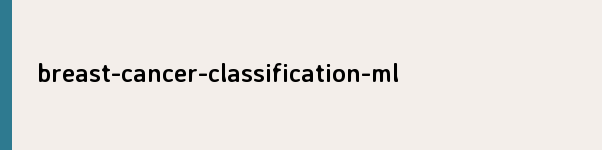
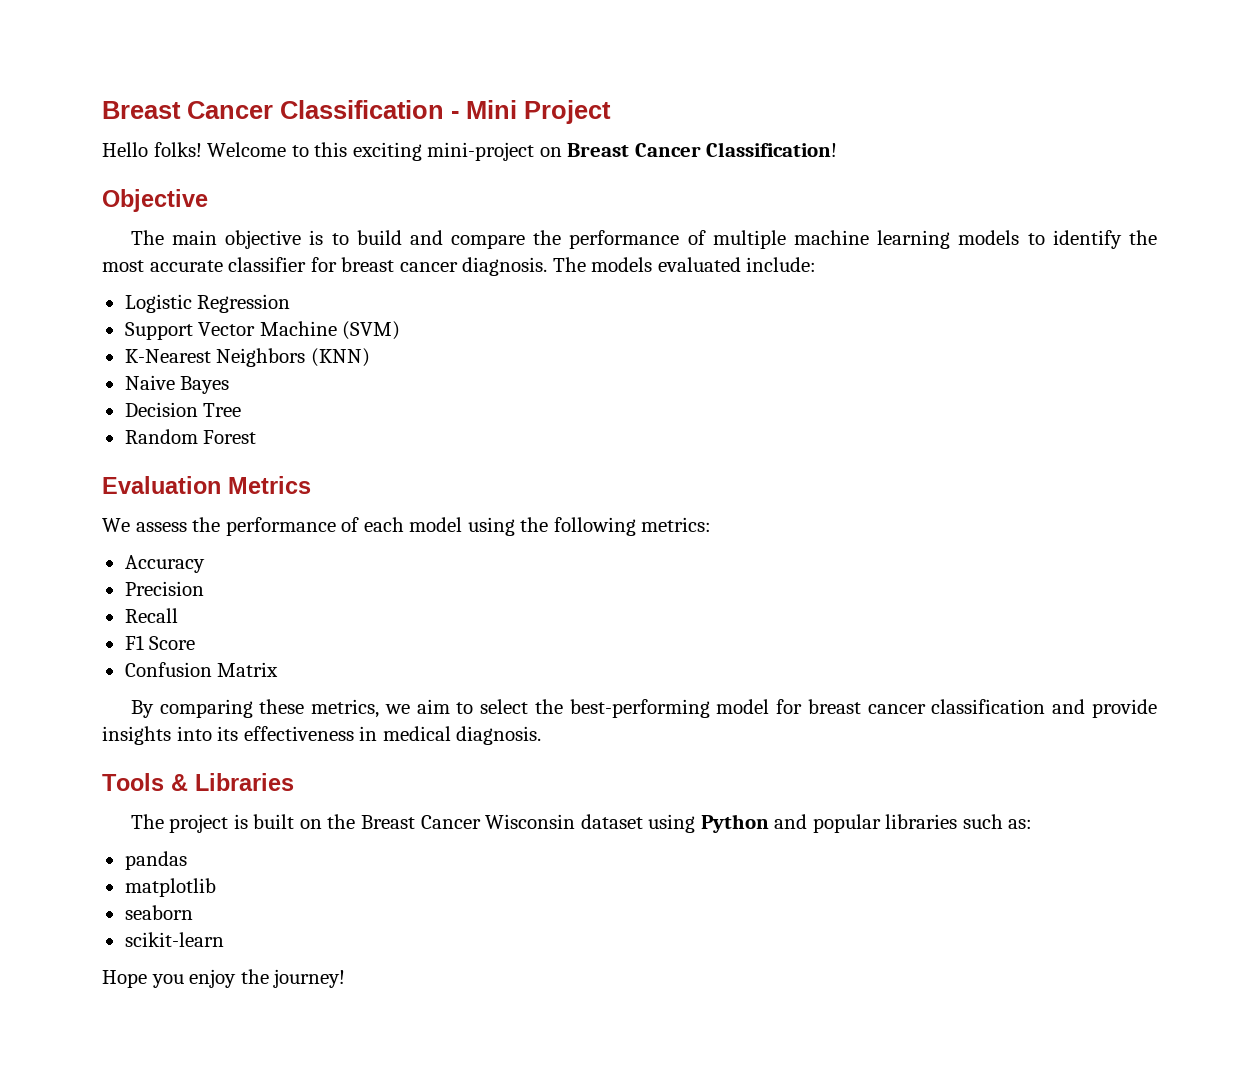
[37,63,399,82] breast-cancer-classification-ml -> [102,100,611,124] [102,142,838,161] [102,189,208,212] [130,230,1158,249] [102,257,817,276] [124,294,291,313] [124,321,401,340] [124,348,370,367] [124,375,230,394] [124,402,242,417] [124,429,257,444] [102,476,311,494] [102,517,712,536] [124,555,205,573] [124,581,204,596] [124,608,178,623] [124,635,196,650] [124,662,279,677] [130,699,1158,718] [102,726,542,745] [102,773,294,791] [130,814,1033,833] [124,851,187,870] [124,878,216,897] [124,905,193,920] [124,932,224,947] [102,969,346,988] Breast Cancer Classification - Mini Project // Hello folks! Welcome to this exciting mini-project on Breast Cancer Classification! // Objective // The main objective is to build and compare the performance of multiple machine learning models to identify the most accurate classifier for breast cancer diagnosis. The models evaluated include: // Logistic Regression // Support Vector Machine (SVM) // K-Nearest Neighbors (KNN) // Naive Bayes // Decision Tree // Random Forest // Evaluation Metrics // We assess the performance of each model using the following metrics: // Accuracy // Precision // Recall // F1 Score // Confusion Matrix // By comparing these metrics, we aim to select the best-performing model for breast cancer classification and provide insights into its effectiveness in medical diagnosis. // Tools & Libraries // The project is built on the Breast Cancer Wisconsin dataset using Python and popular libraries such as: // pandas // matplotlib // seaborn // scikit-learn // Hope you enjoy the journey!

